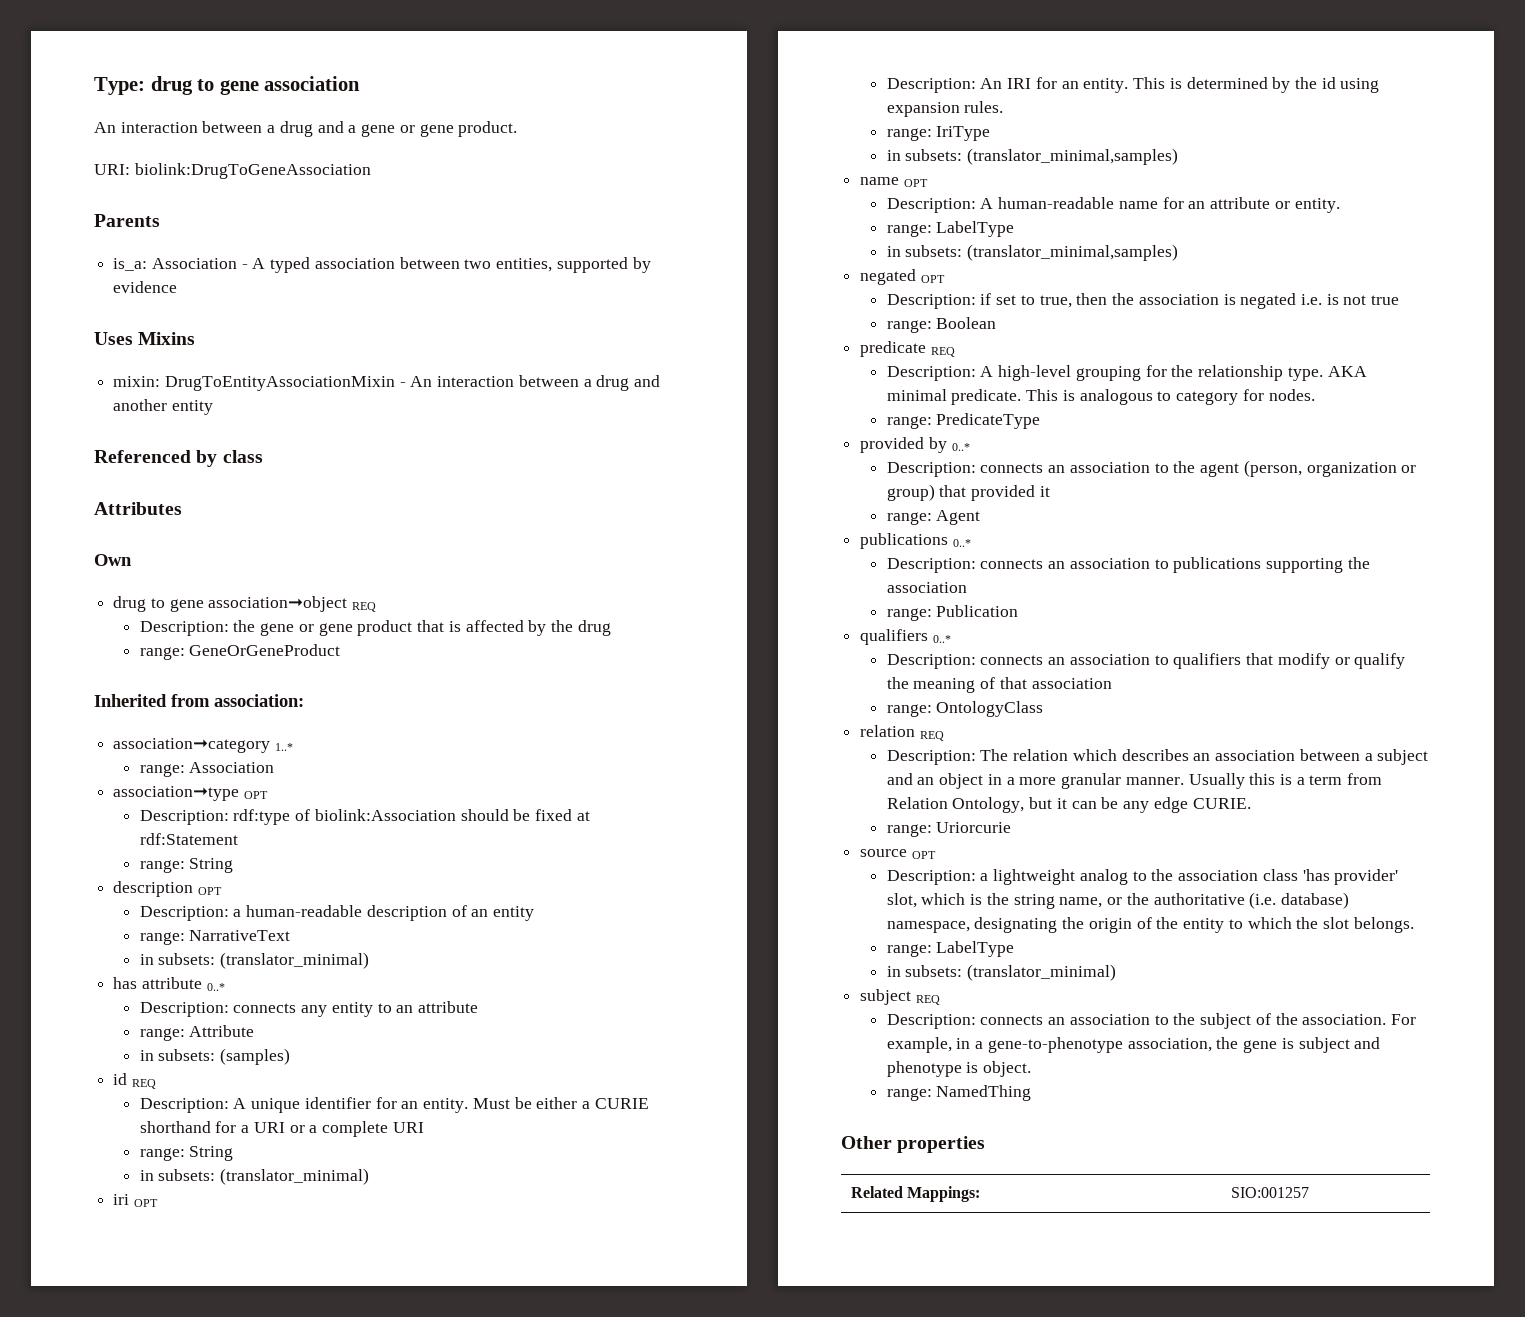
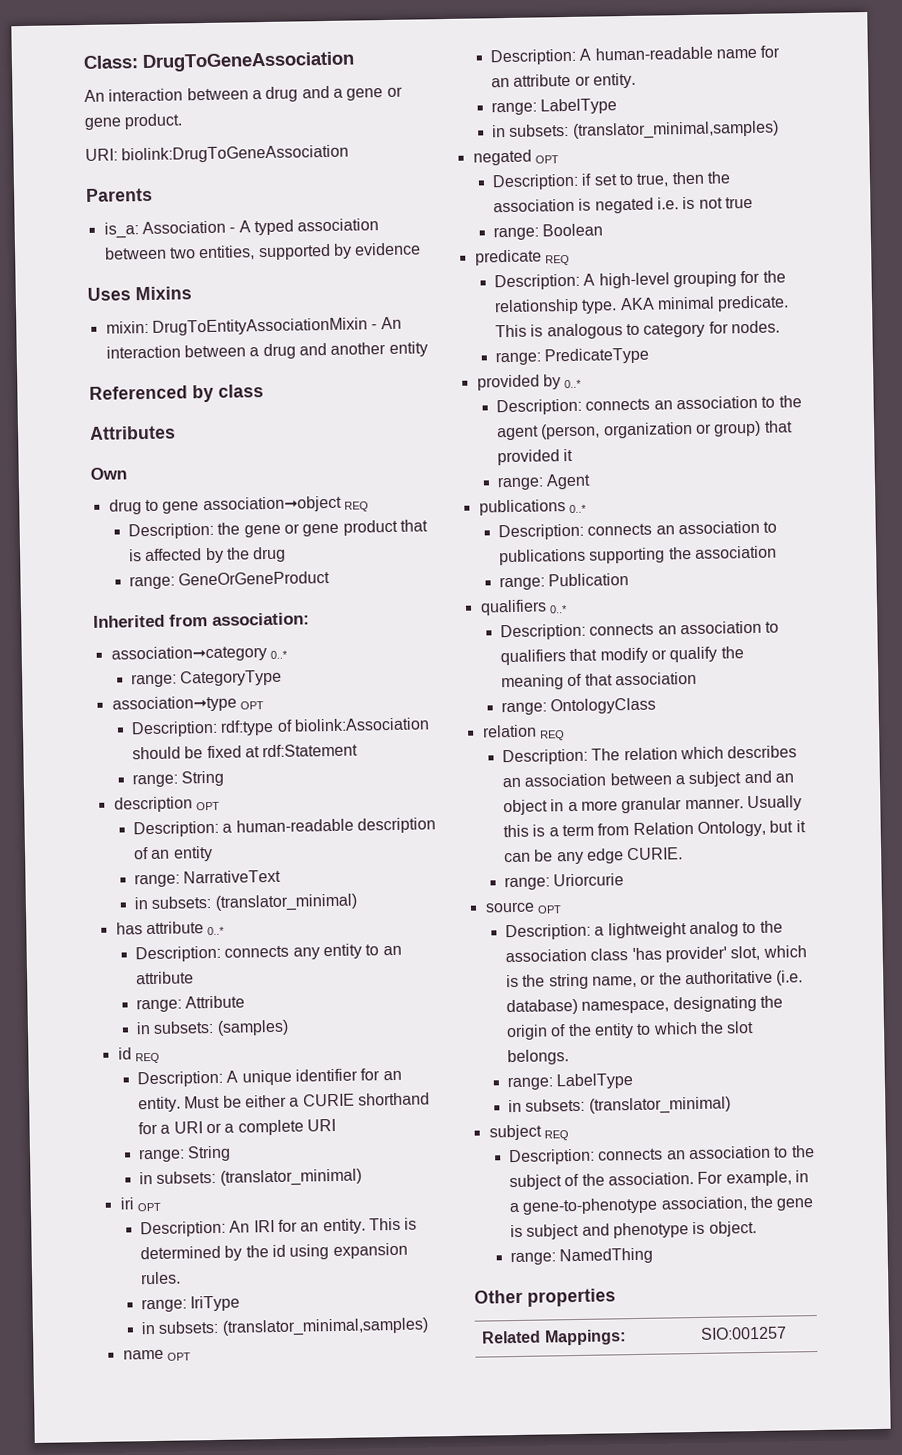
[94,76,361,95] Type: drug to gene association -> [83,51,355,73] Class: DrugToGeneAssociation
[274,743,293,751] [139,762,275,777] 1..* // range: Association -> [269,650,288,659] [131,669,283,688] 0..* // range: CategoryType

